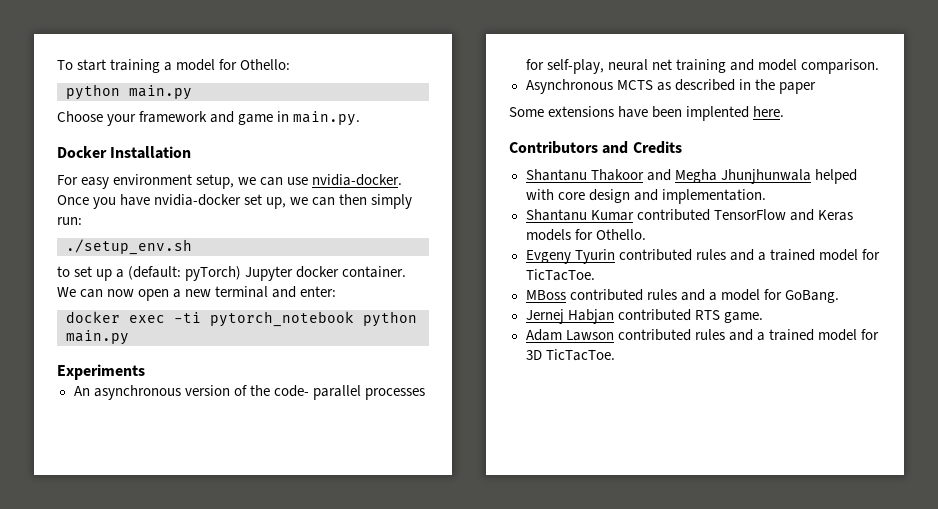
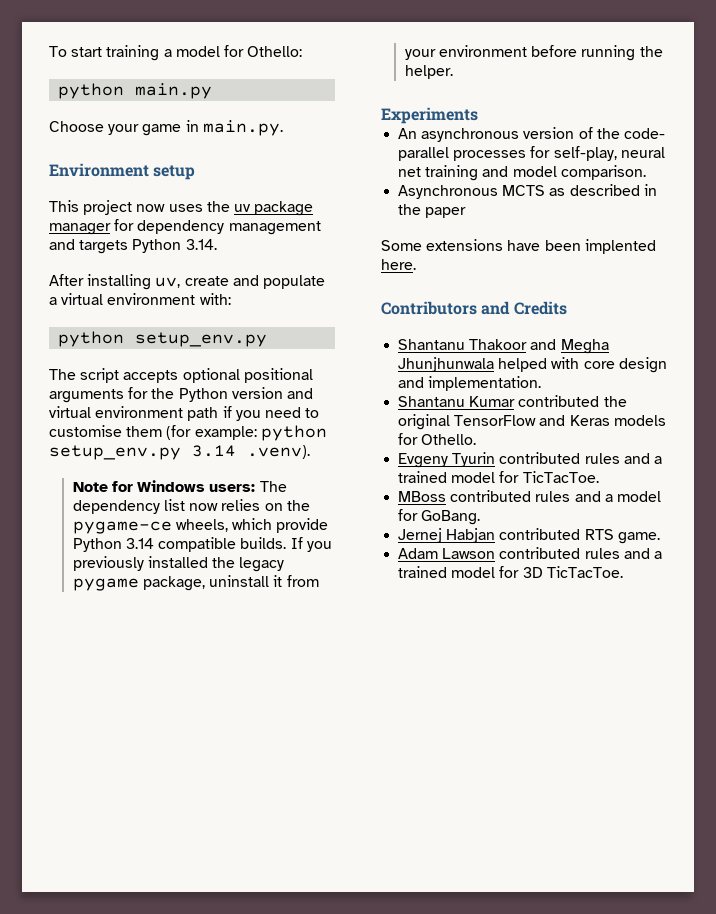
[139,111,235,123] framework and -> (140, 129) none
[57,146,192,159] [57,174,403,189] [57,194,413,209] [57,217,82,225] [66,239,192,255] [57,266,407,281] [57,286,337,301] [66,311,417,327] [66,330,129,345] Docker Installation // For easy environment setup, we can use nvidia-docker. Once you have nvidia-docker set up, we can then simply run: // ./setup_env.sh // to set up a (default: pyTorch) Jupyter docker container. We can now open a new terminal and enter: // docker exec -ti pytorch_notebook python main.py -> [49,163,196,180] [49,200,314,216] [49,219,321,235] [49,239,217,254] [49,274,325,290] [49,293,231,305] [58,331,268,347] [49,368,313,383] [49,387,313,403] [49,406,320,421] [49,425,327,441] [49,445,310,460] [72,480,287,492] [72,499,310,514] [72,518,329,534] [72,537,332,552] [72,556,285,572] [72,575,319,591] [404,45,663,61] [404,65,453,79] Environment setup // This project now uses the uv package manager for dependency management and targets Python 3.14. // After installing uv, create and populate a virtual environment with: // python setup_env.py // The script accepts optional positional arguments for the Python version and virtual environment path if you need to customise them (for example: python setup_env.py 3.14 .venv). // Note for Windows users: The dependency list now relies on the pygame-ce wheels, which provide Python 3.14 compatible builds. If you previously installed the legacy pygame package, uninstall it from your environment before running the helper.
(710, 215) none -> [603,396,627,407] [398,414,451,430] the original

